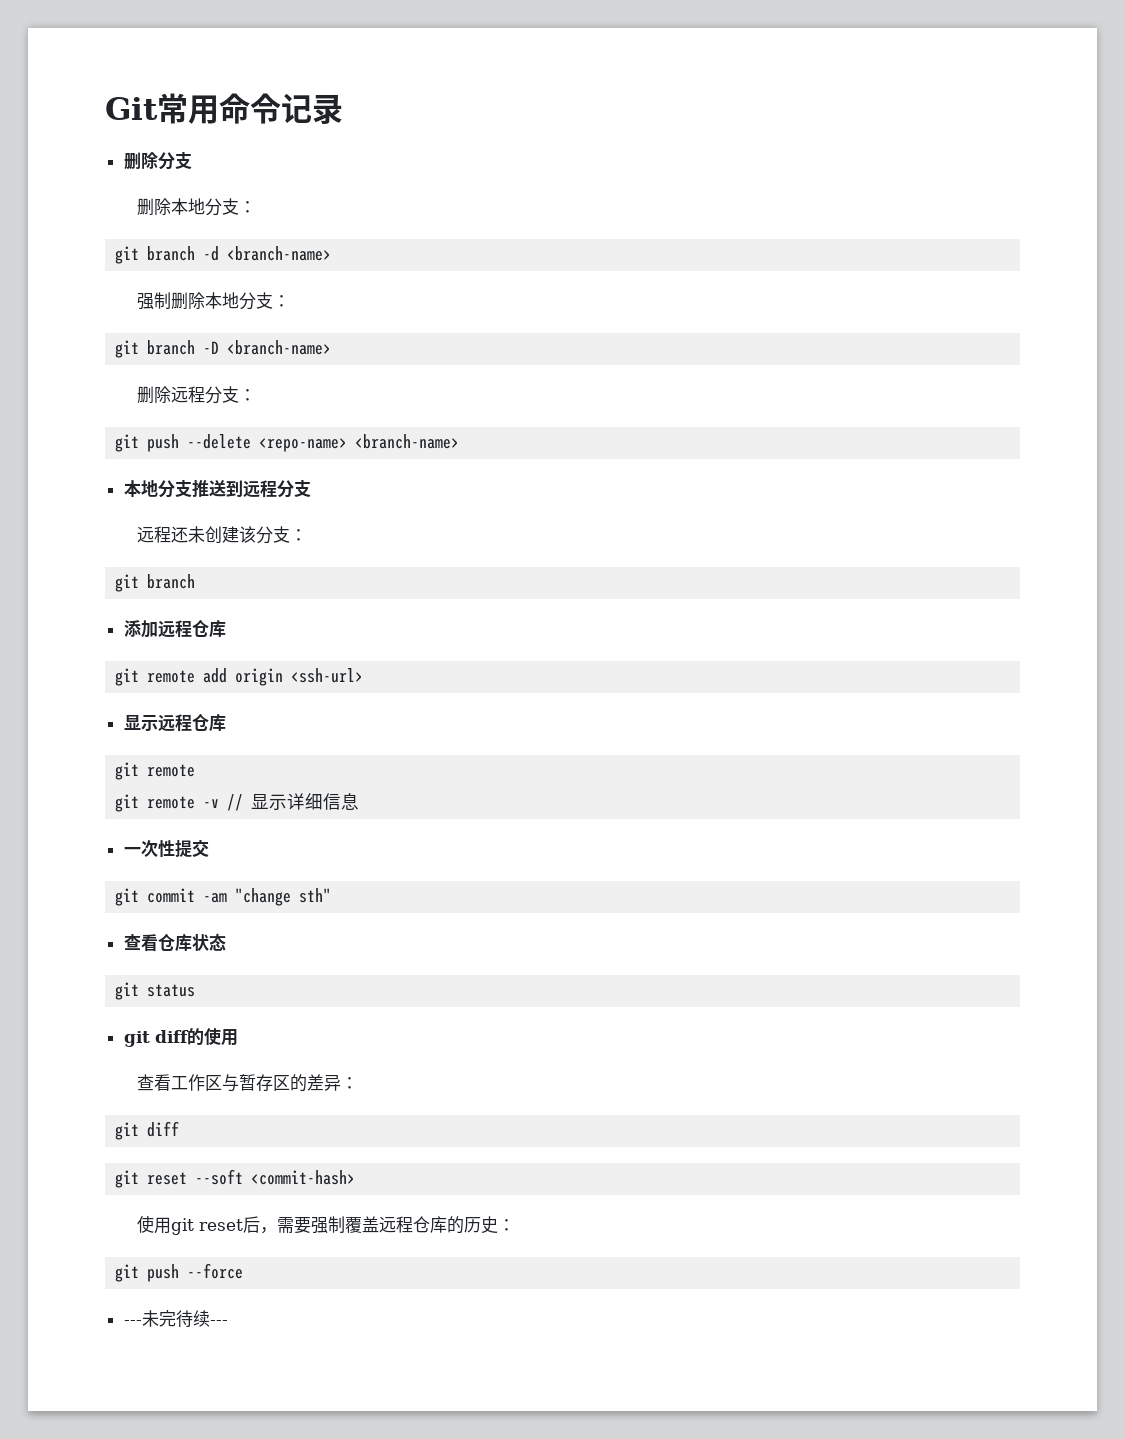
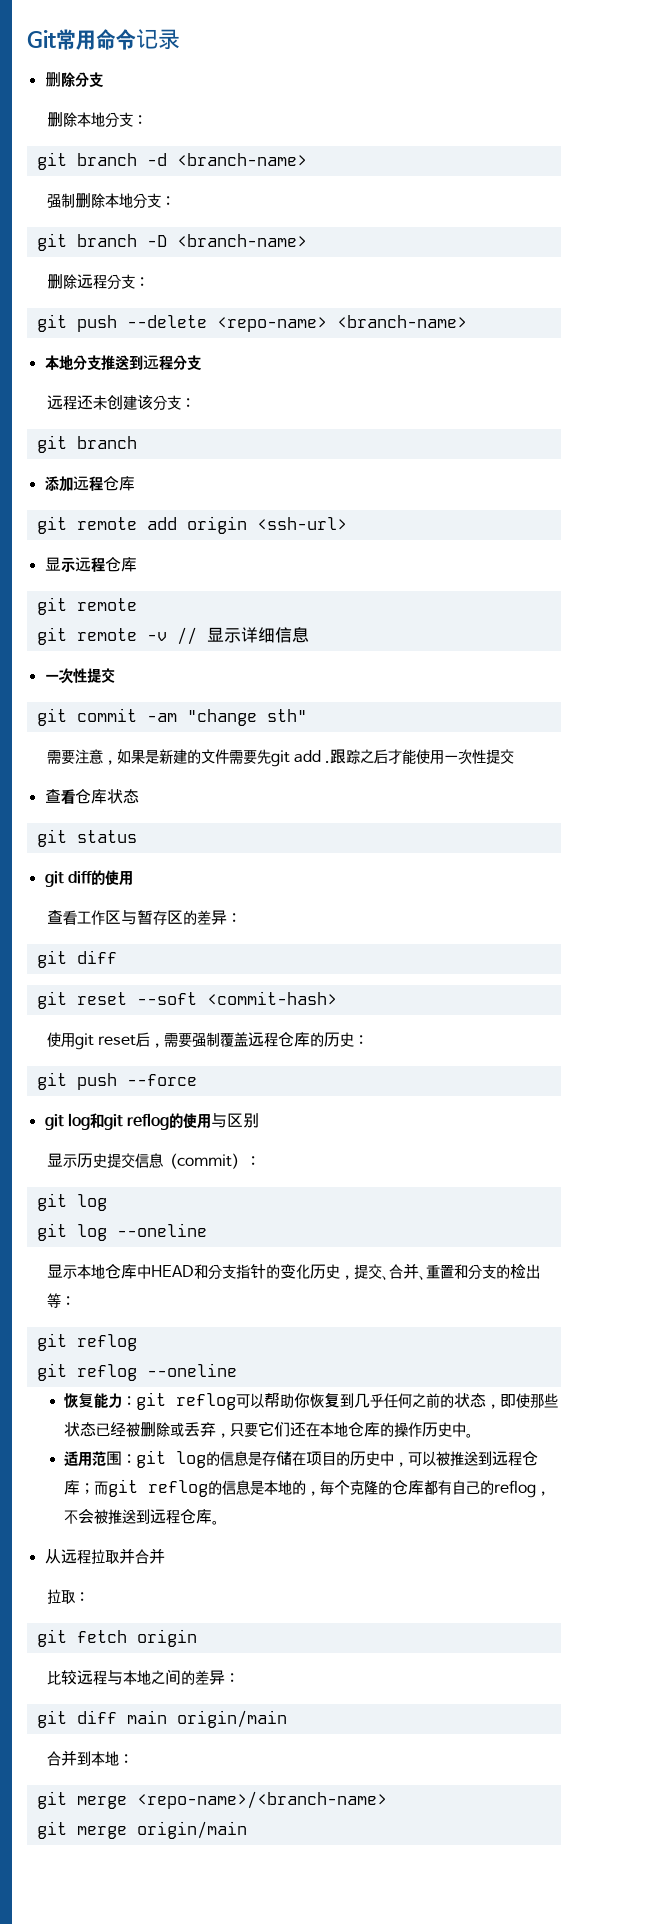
(332, 895) none -> [46,749,515,767] // 需要注意，如果是新建的文件需要先git add .跟踪之后才能使用一次性提交
[123,1310,228,1328] ---未完待续--- -> [44,1113,260,1130] [46,1153,260,1169] [36,1193,107,1211] [36,1223,207,1241] [46,1263,540,1280] [46,1293,75,1308] [36,1333,137,1351] [36,1363,237,1381] [64,1392,559,1410] [64,1421,474,1438] [64,1450,539,1468] [64,1479,551,1498] [64,1508,220,1525] [44,1548,165,1564] [46,1589,89,1604] [36,1629,197,1647] [46,1669,239,1685] [36,1710,287,1728] [46,1750,133,1766] [36,1791,387,1809] [36,1821,247,1839] git log和git reflog的使用与区别 // 显示历史提交信息（commit）： // git log // git log --oneline // 显示本地仓库中HEAD和分支指针的变化历史，提交、合并、重置和分支的检出等： // git reflog // git reflog --oneline // 恢复能力：git reflog可以帮助你恢复到几乎任何之前的状态，即使那些状态已经被删除或丢弃，只要它们还在本地仓库的操作历史中。 // 适用范围：git log的信息是存储在项目的历史中，可以被推送到远程仓库；而git reflog的信息是本地的，每个克隆的仓库都有自己的reflog，不会被推送到远程仓库。 // 从远程拉取并合并 // 拉取： // git fetch origin // 比较远程与本地之间的差异： // git diff main origin/main // 合并到本地： // git merge <repo-name>/<branch-name> // git merge origin/main

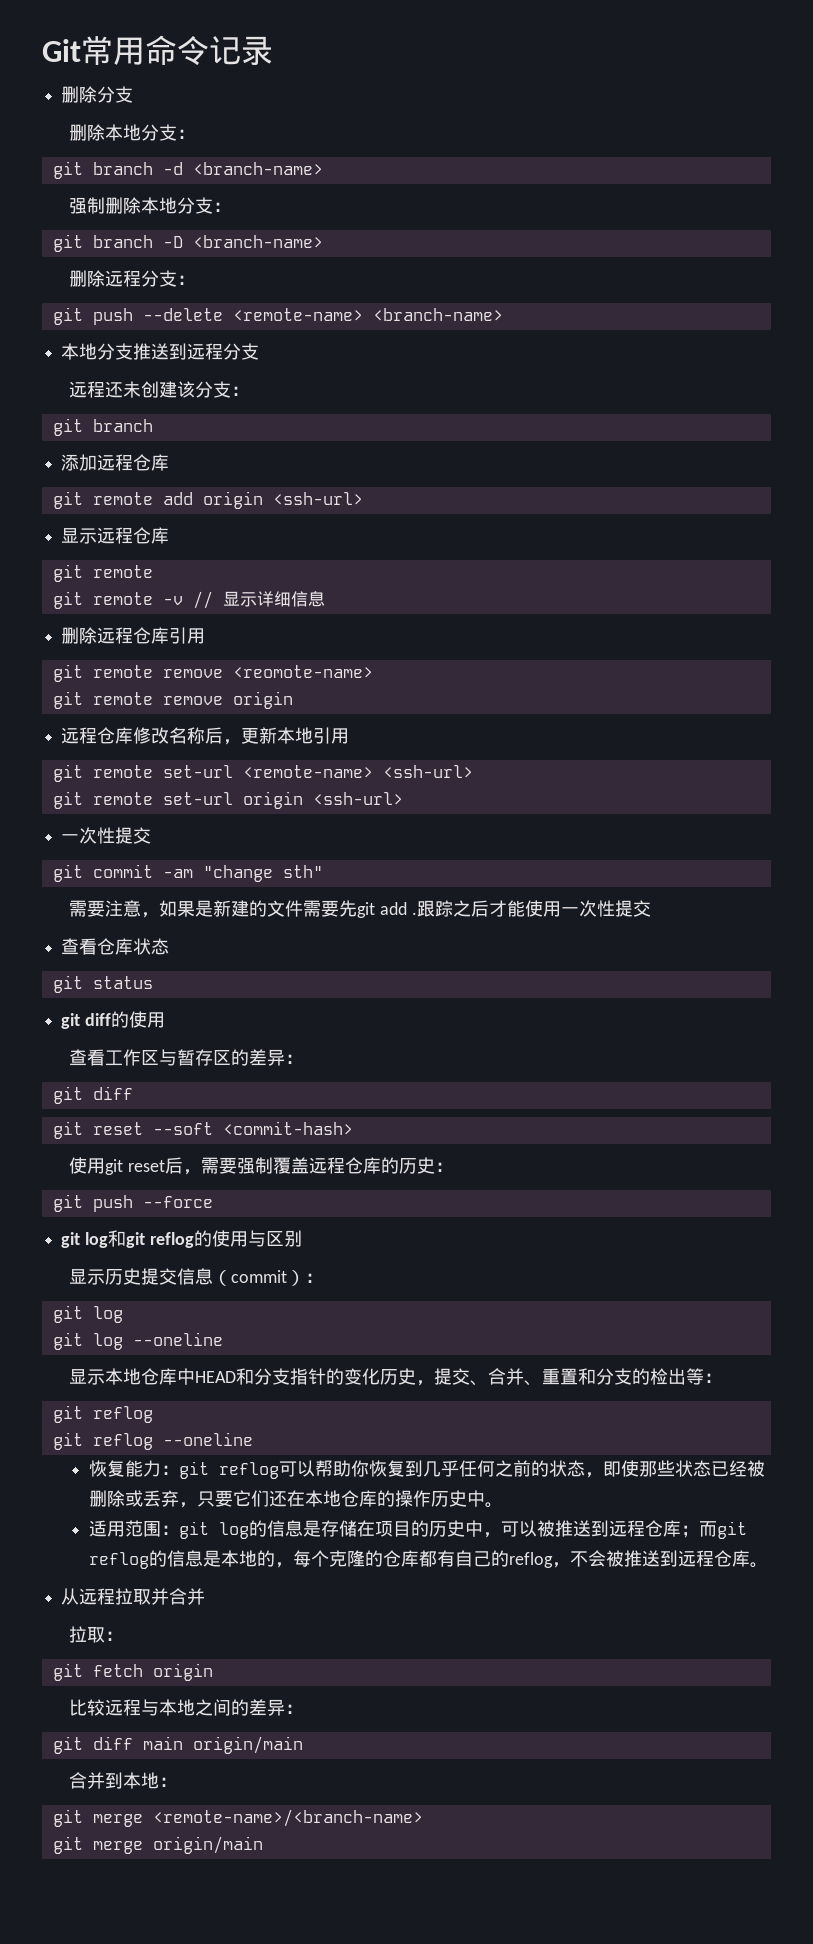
[216,317,327,332] <repo-name> -> [232,308,363,321] <remote-name>
(309, 635) none -> [61,627,206,644] [52,664,373,682] [52,691,293,709] [61,727,350,745] [52,764,473,782] [52,791,403,809] // 删除远程仓库引用 // git remote remove <reomote-name> // git remote remove origin // 远程仓库修改名称后，更新本地引用 // git remote set-url <remote-name> <ssh-url> // git remote set-url origin <ssh-url>
[136,1791,387,1809] <repo-name>/<branch-name> -> [152,1809,423,1827] <remote-name>/<branch-name>

